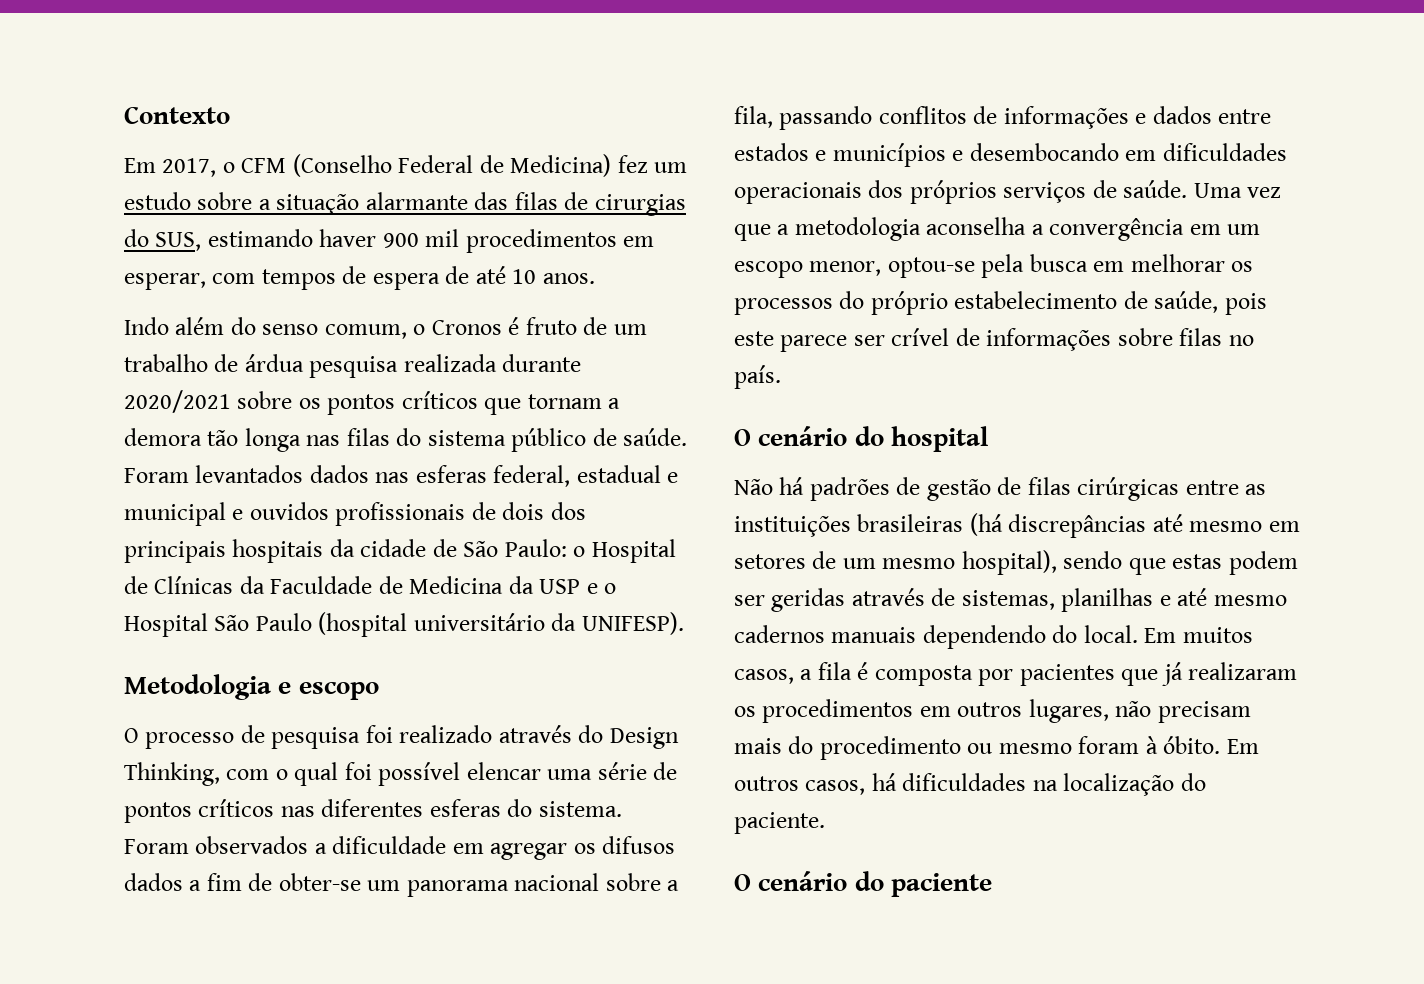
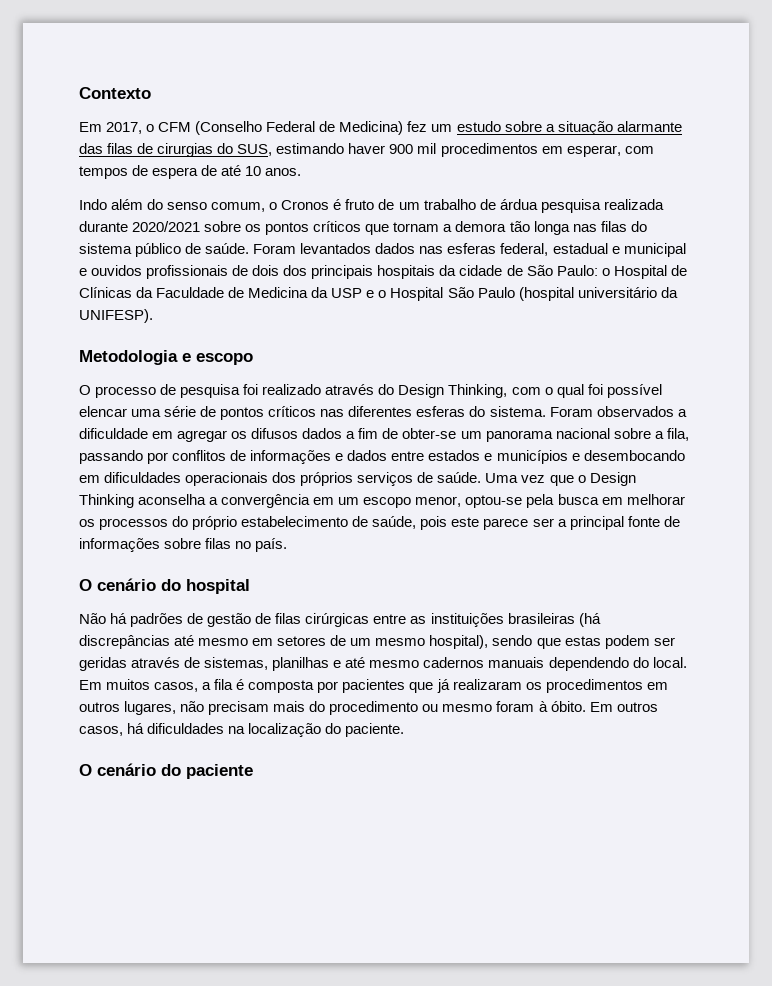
(873, 118) none -> [147,452,169,464] por
[777,217,921,241] a metodologia -> [577,472,636,486] [79,494,134,508] o Design Thinking
[891,328,950,346] crível -> [557,516,660,530] a principal fonte

